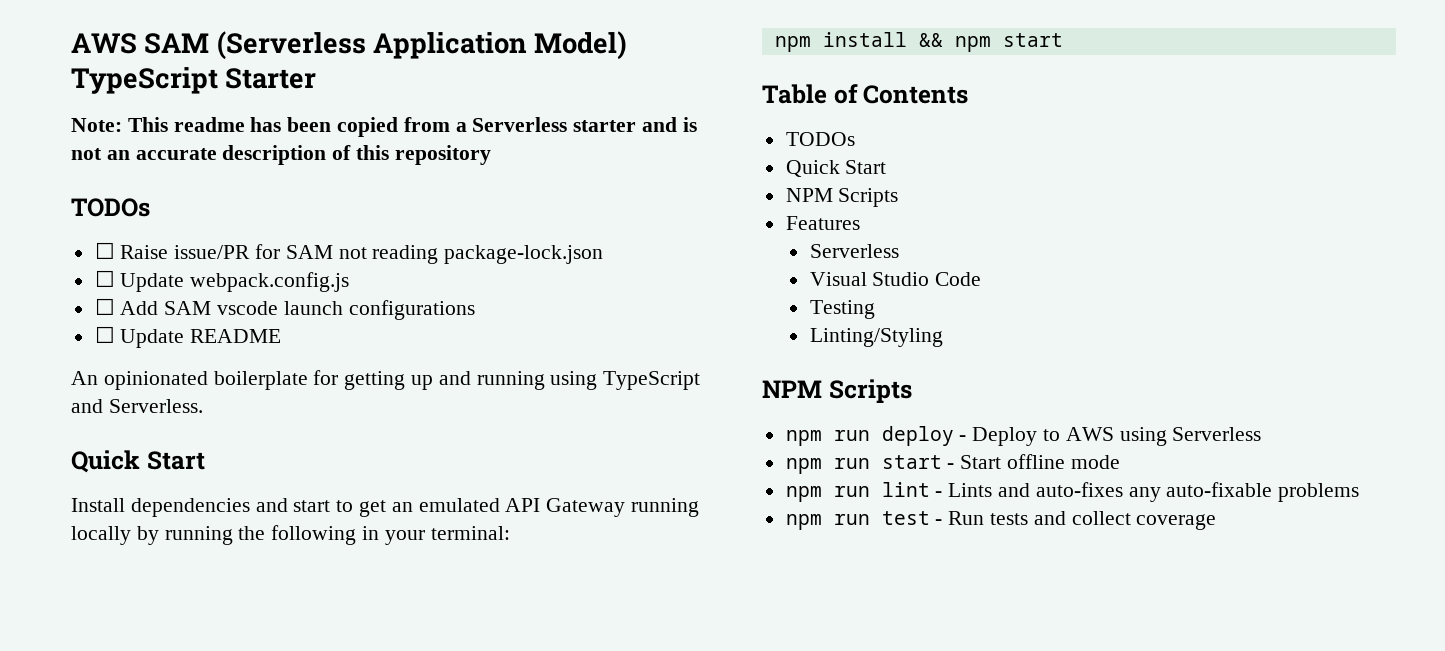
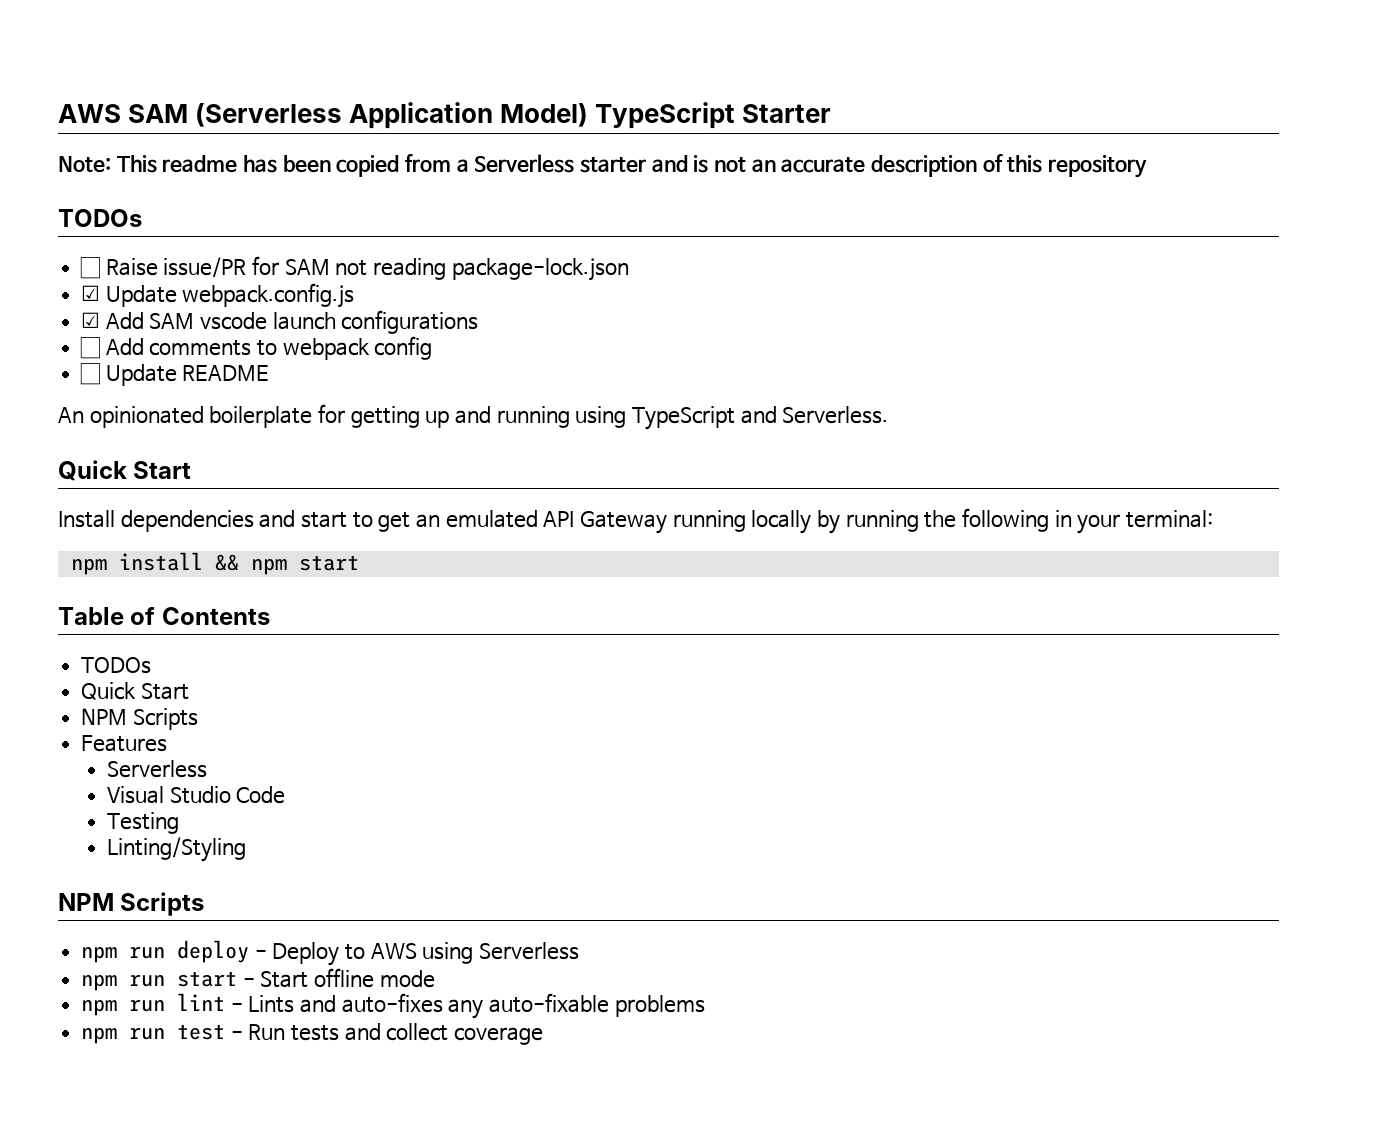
[94,270,115,287] ☐ -> [81,285,101,301] ☑
[94,298,115,315] ☐ -> [81,312,101,328] ☑
(475, 310) none -> [80,336,433,360] // ☐ Add comments to webpack config

